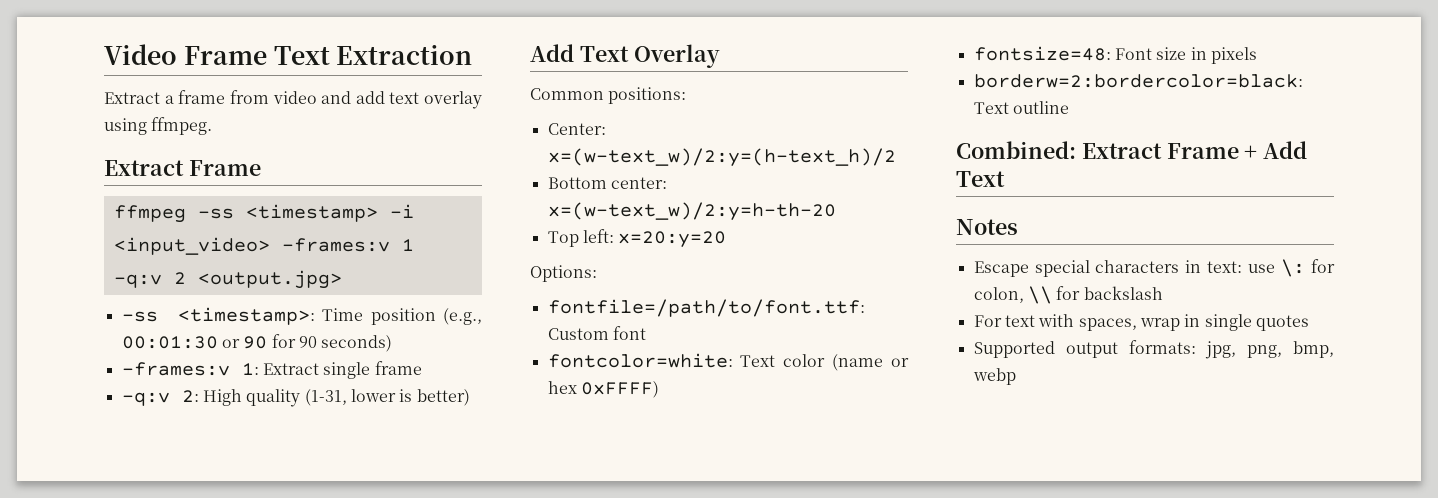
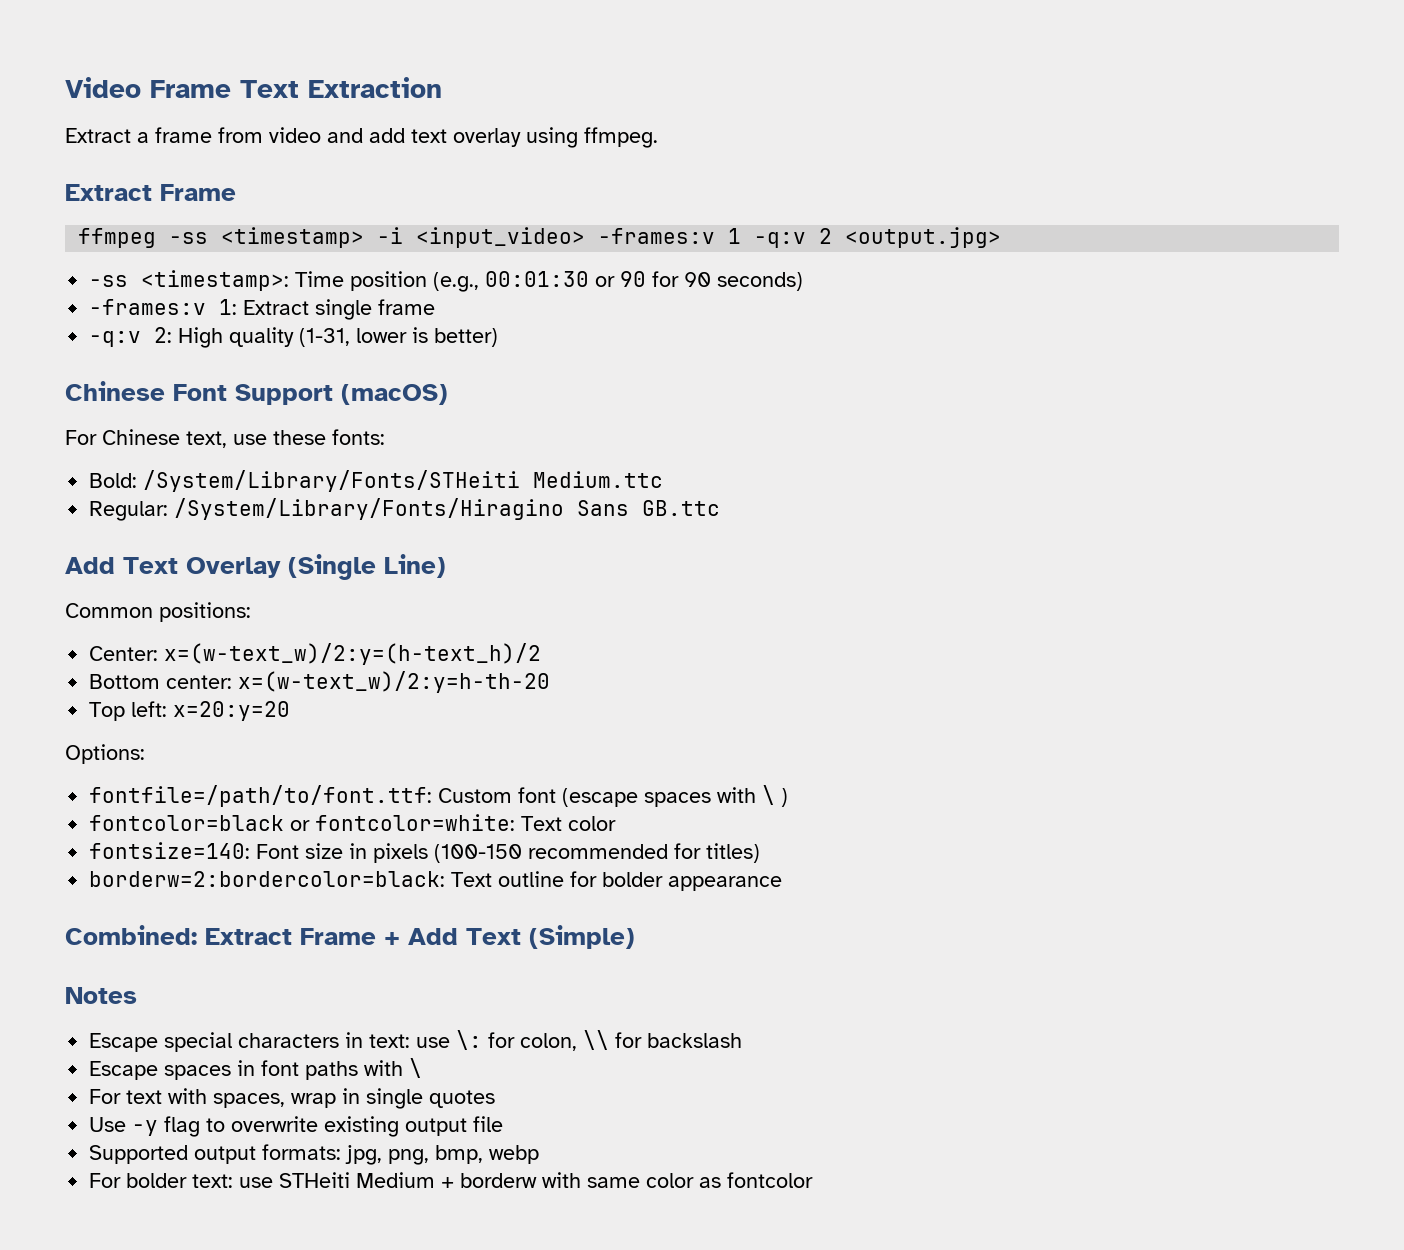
(470, 397) none -> [65,381,448,405] [65,429,385,448] [89,470,664,492] [89,498,721,521] // Chinese Font Support (macOS) // For Chinese text, use these fonts: // Bold: /System/Library/Fonts/STHeiti Medium.ttc // Regular: /System/Library/Fonts/Hiragino Sans GB.ttc
(720, 56) none -> [288,554,446,580] (Single Line)
[547,353,909,371] [547,381,659,398] [973,46,1111,61] // fontcolor=white: Text color (name or hex 0xFFFF) // fontsize=48: -> [562,785,789,807] [89,814,617,831] [89,842,251,859] (escape spaces with \ ) // fontcolor=black or fontcolor=white: Text color // fontsize=140:
(1257, 55) none -> [434,843,761,863] (100-150 recommended for titles)
(1069, 107) none -> [570,871,783,891] for bolder appearance
(1005, 179) none -> [529,925,635,949] (Simple)
(1163, 293) none -> [89,1058,423,1080] // Escape spaces in font paths with \
(1309, 323) none -> [89,1116,504,1137] // Use -y flag to overwrite existing output file
(1016, 376) none -> [89,1172,814,1188] // For bolder text: use STHeiti Medium + borderw with same color as fontcolor

